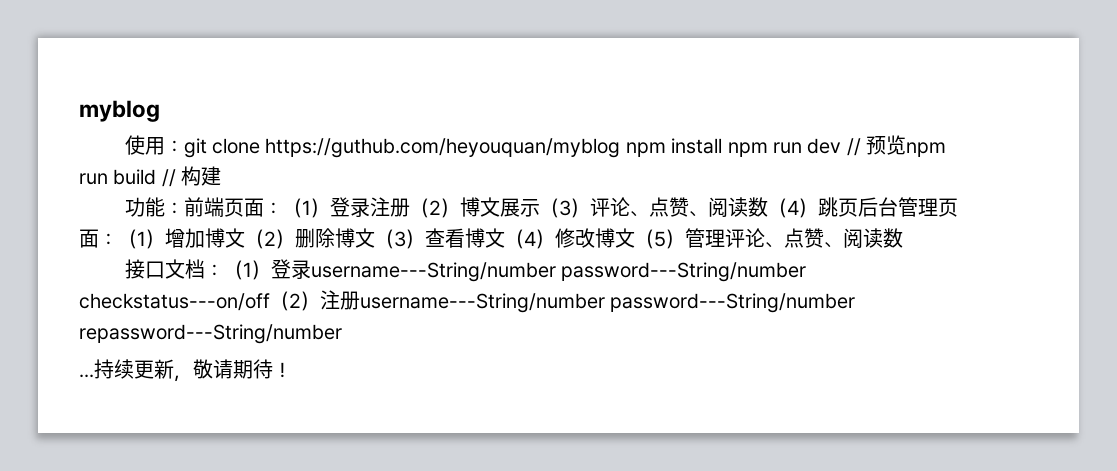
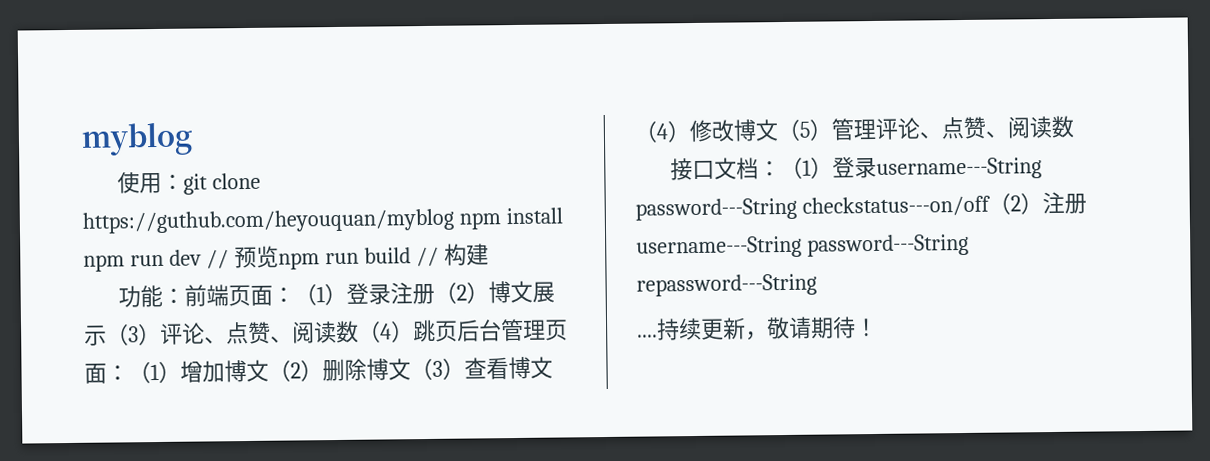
[310,262,807,282] username---String/number password---String/number -> [876,157,1043,180] [635,197,797,221] username---String password---String
[360,293,856,313] [79,324,342,344] [79,374,94,378] username---String/number password---String/number repassword---String/number // ... -> [636,233,969,259] [636,273,817,297] [637,334,658,338] username---String password---String repassword---String // ....

